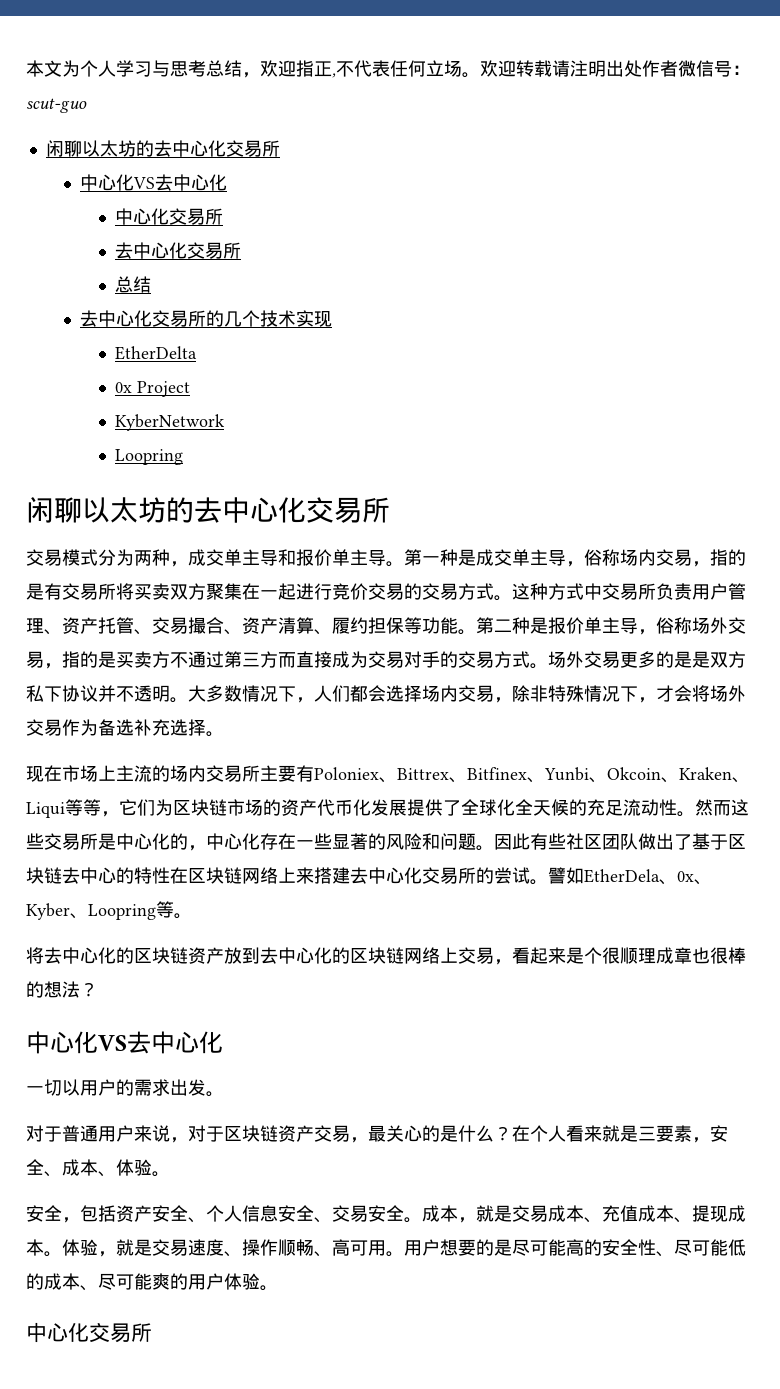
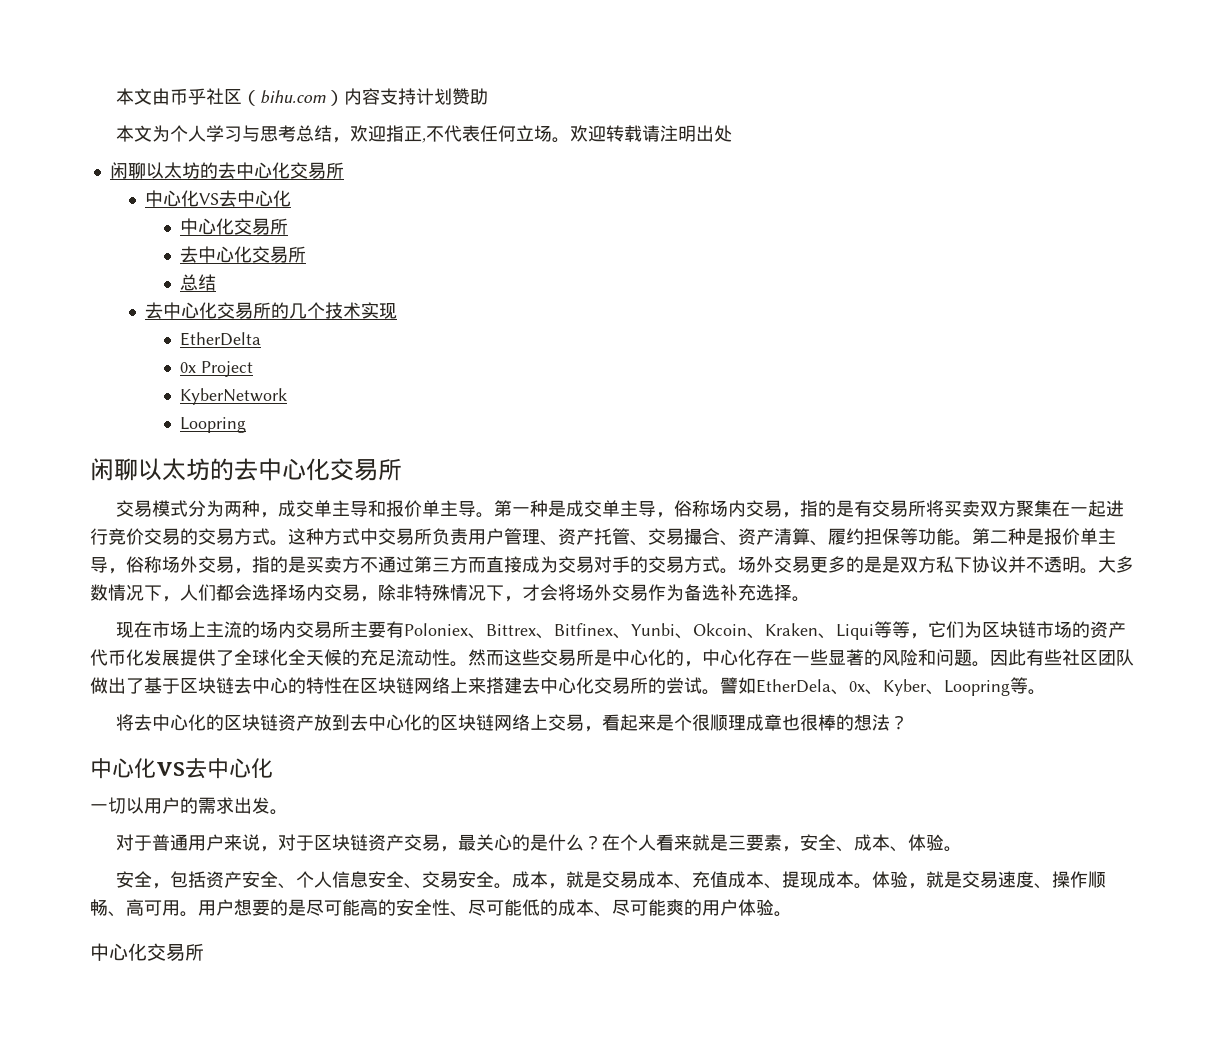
[26,60,62,77] 本文 -> [115,88,488,106] [115,125,152,142] 本文由币乎社区（bihu.com）内容支持计划赞助 // 本文
[642,60,750,77] [26,98,87,113] 作者微信号：scut-guo -> (732, 133) none

